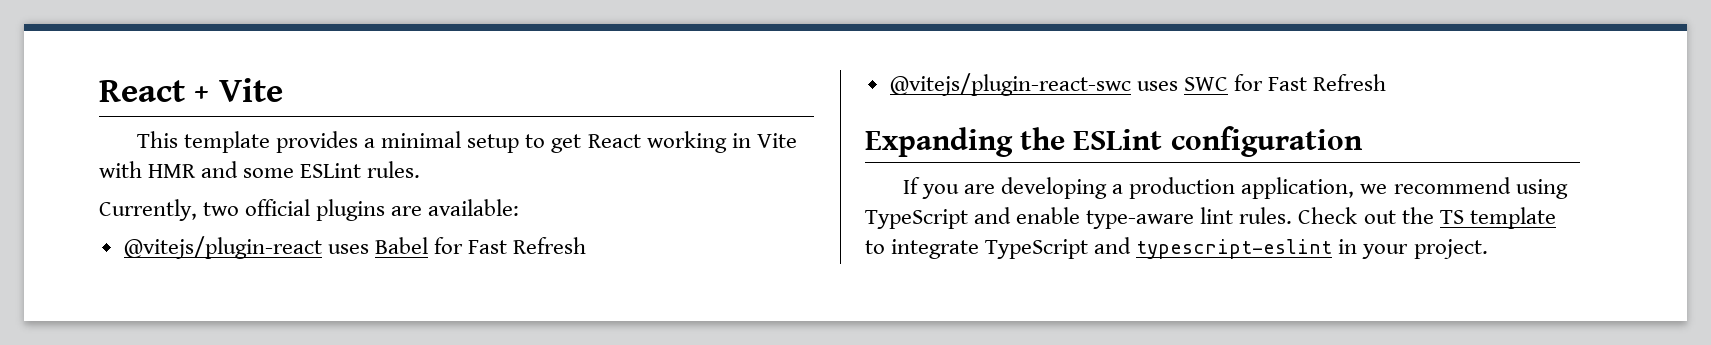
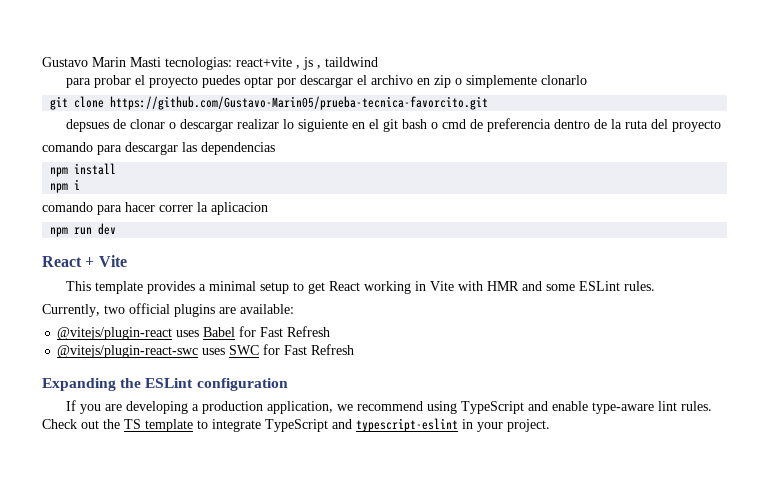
(99, 91) none -> [42,57,378,70] [65,75,587,88] [50,96,489,110] [65,118,721,132] [42,142,275,155] [50,163,117,177] [50,179,81,193] [42,202,268,215] [50,223,117,237] Gustavo Marin Masti tecnologias: react+vite , js , taildwind // para probar el proyecto puedes optar por descargar el archivo en zip o simplemente clonarlo // git clone https://github.com/Gustavo-Marin05/prueba-tecnica-favorcito.git // depsues de clonar o descargar realizar lo siguiente en el git bash o cmd de preferencia dentro de la ruta del proyecto // comando para descargar las dependencias // npm install // npm i // comando para hacer correr la aplicacion // npm run dev //

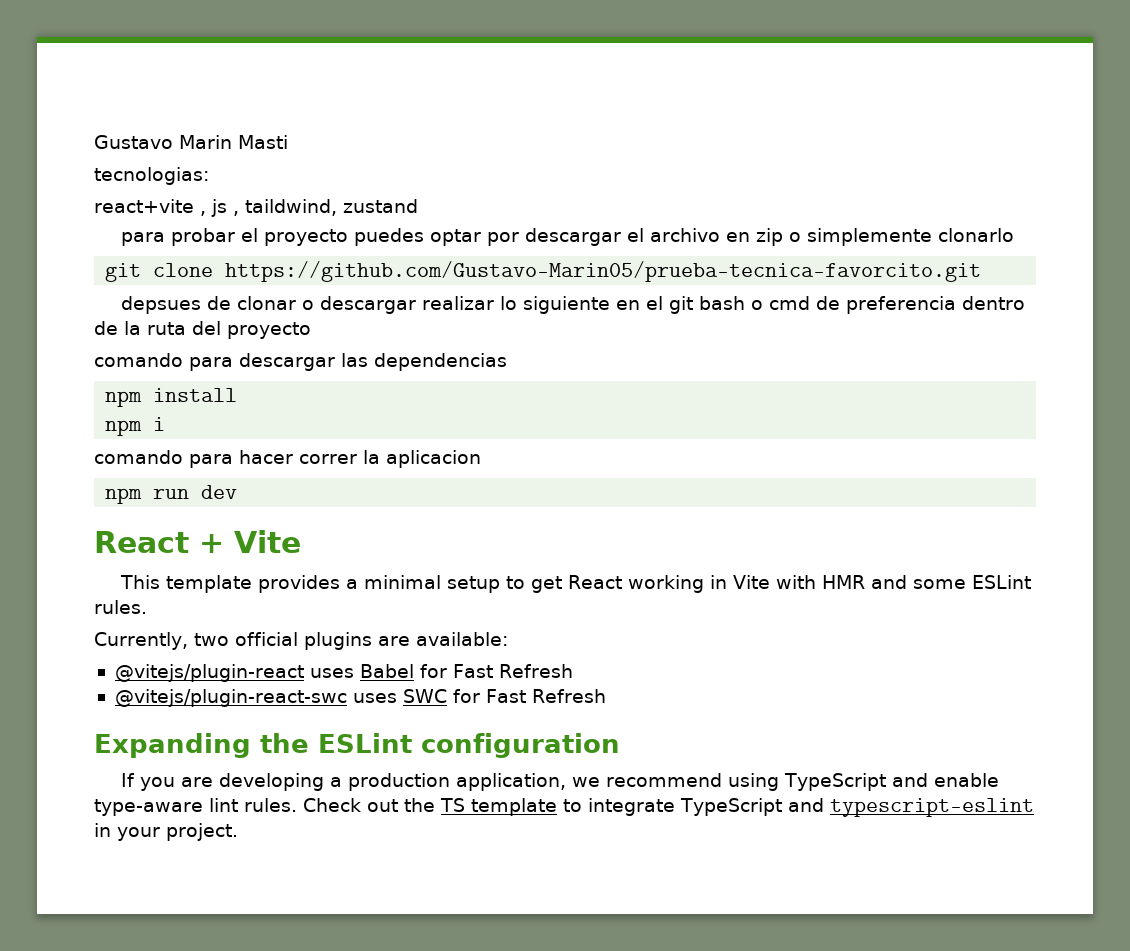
(161, 62) none -> (288, 142) //
(232, 63) none -> (209, 176) //
[325,57,378,67] taildwind -> [245,199,418,216] taildwind, zustand

